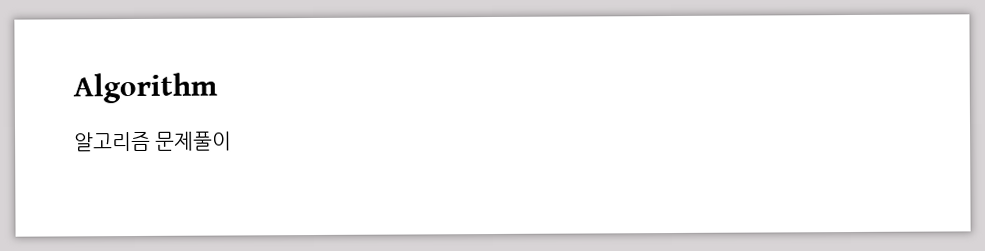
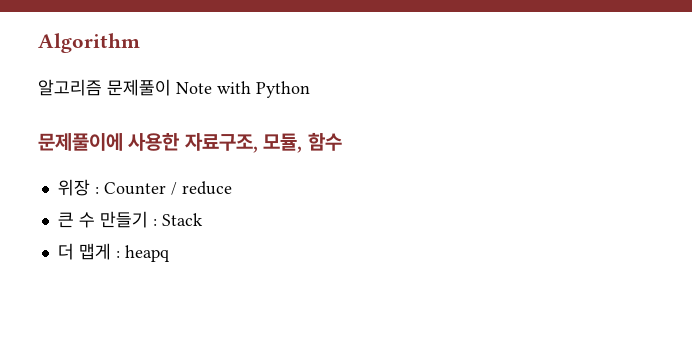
(233, 141) none -> [176,81,310,98] [38,132,342,153] [57,179,232,196] [57,211,203,228] [57,243,170,262] Note with Python // 문제풀이에 사용한 자료구조, 모듈, 함수 // 위장 : Counter / reduce // 큰 수 만들기 : Stack // 더 맵게 : heapq

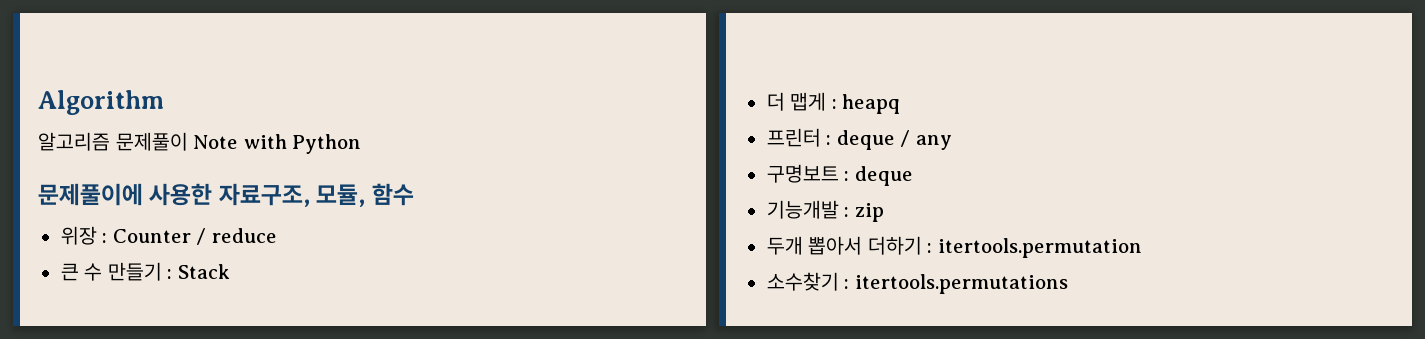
(170, 253) none -> [766,128,952,150] [766,164,913,186] [766,200,884,222] [766,236,1142,258] [766,272,1068,294] // 프린터 : deque / any // 구명보트 : deque // 기능개발 : zip // 두개 뽑아서 더하기 : itertools.permutation // 소수찾기 : itertools.permutations

